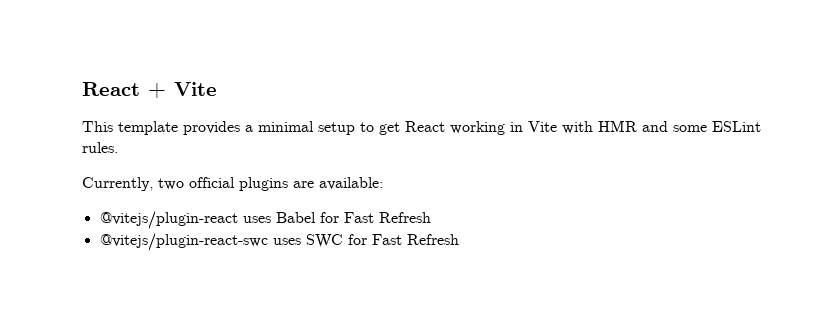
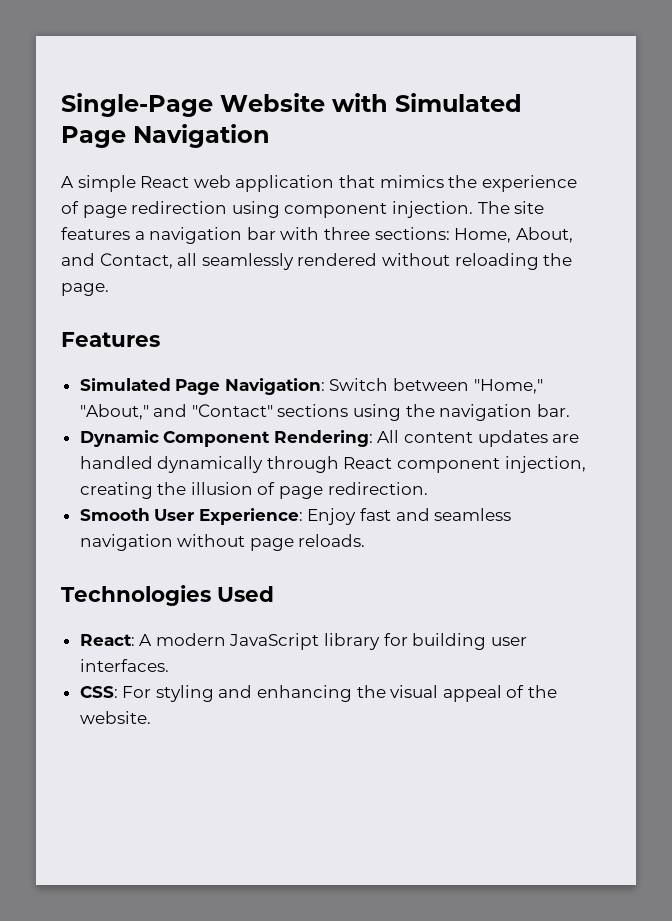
[82,82,217,98] [82,120,761,135] [82,142,118,153] [82,177,383,191] [99,211,431,229] [99,233,459,251] React + Vite // This template provides a minimal setup to get React working in Vite with HMR and some ESLint rules. // Currently, two official plugins are available: // @vitejs/plugin-react uses Babel for Fast Refresh // @vitejs/plugin-react-swc uses SWC for Fast Refresh -> [61,93,522,117] [61,124,270,148] [61,175,577,192] [61,201,545,218] [61,227,573,244] [61,253,573,270] [61,283,109,296] [61,332,160,347] [79,378,543,395] [79,404,570,421] [79,430,580,447] [79,456,586,473] [79,482,428,499] [79,508,512,525] [79,534,366,551] [61,585,274,606] [79,633,527,650] [79,659,169,672] [79,685,558,702] [79,711,151,724] Single-Page Website with Simulated Page Navigation // A simple React web application that mimics the experience of page redirection using component injection. The site features a navigation bar with three sections: Home, About, and Contact, all seamlessly rendered without reloading the page. // Features // Simulated Page Navigation: Switch between "Home," "About," and "Contact" sections using the navigation bar. // Dynamic Component Rendering: All content updates are handled dynamically through React component injection, creating the illusion of page redirection. // Smooth User Experience: Enjoy fast and seamless navigation without page reloads. // Technologies Used // React: A modern JavaScript library for building user interfaces. // CSS: For styling and enhancing the visual appeal of the website.

